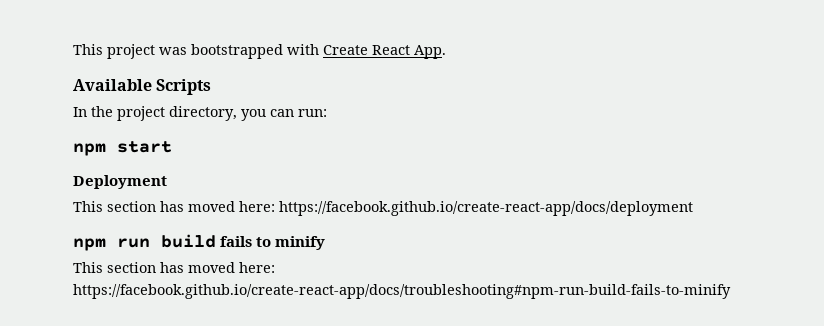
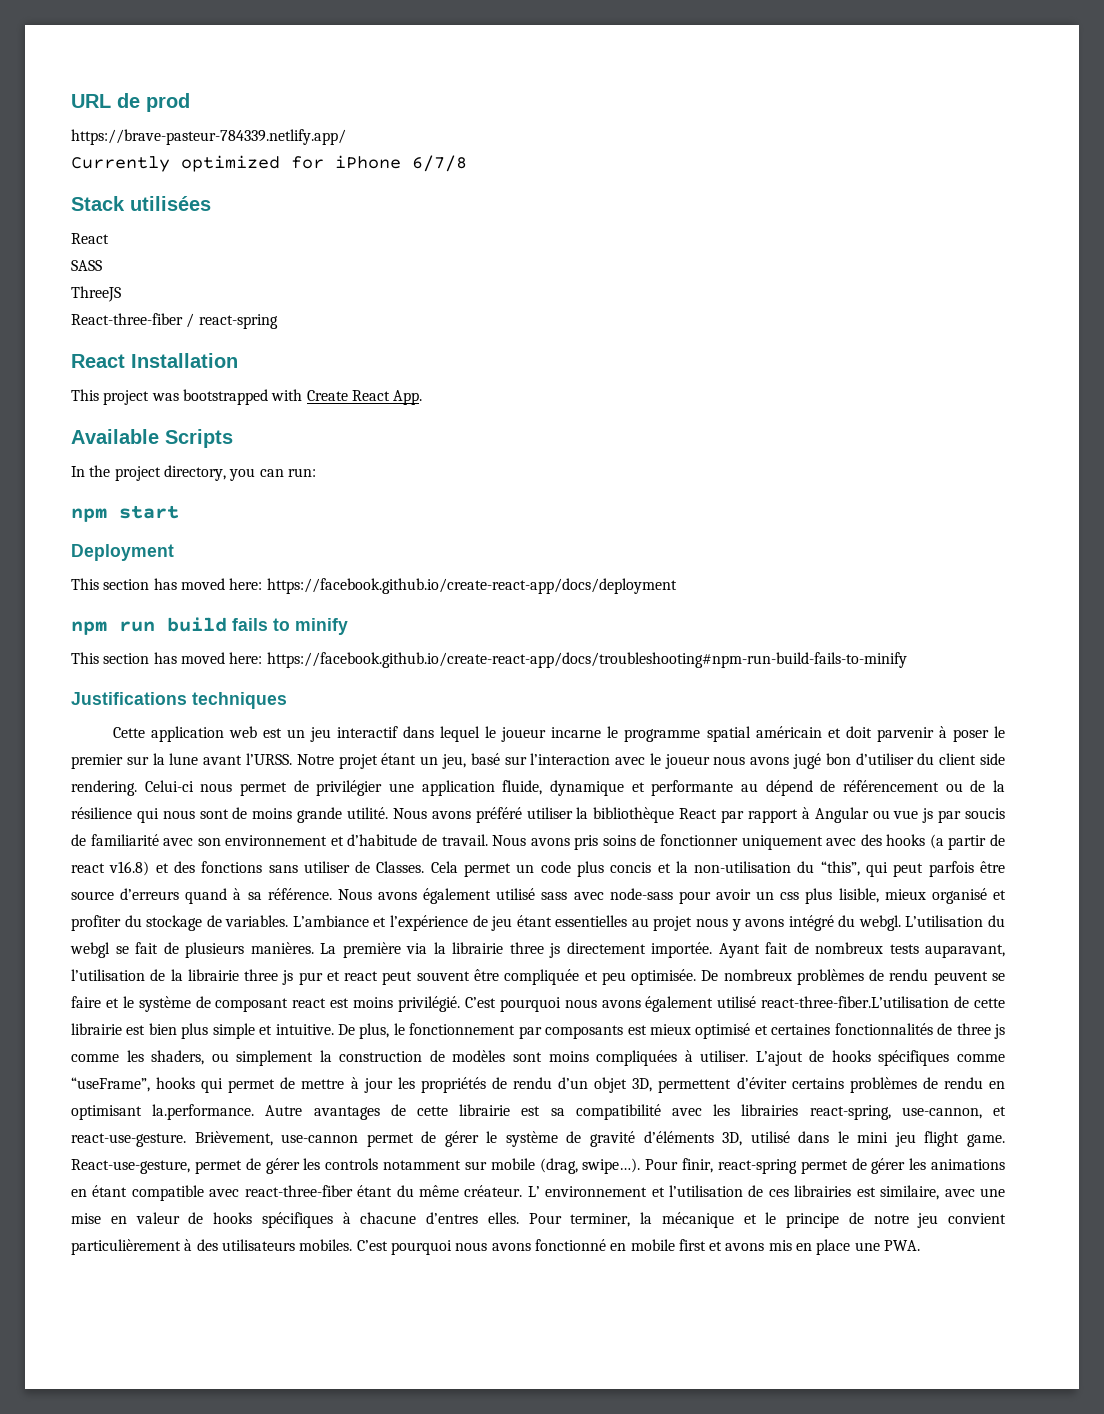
(73, 49) none -> [71,93,190,112] [71,129,346,145] [71,155,467,172] [71,196,211,211] [71,233,109,244] [71,260,102,271] [71,286,121,302] [71,313,278,329] [71,353,238,368] URL de prod // https://brave-pasteur-784339.netlify.app/ // Currently optimized for iPhone 6/7/8 // Stack utilisées // React // SASS // ThreeJS // React-three-fiber / react-spring // React Installation //
(731, 291) none -> [71,692,287,709] [112,726,1006,742] [71,753,1005,769] [71,780,1005,796] [71,807,1005,823] [71,834,1005,850] [71,861,1006,877] [71,888,1006,904] [71,915,1005,931] [70,942,1005,958] [71,969,1005,985] [71,996,1006,1012] [71,1023,1006,1039] [71,1050,1005,1066] [71,1077,1005,1093] [71,1104,1007,1120] [71,1131,1005,1147] [71,1158,1006,1174] [71,1185,1006,1201] [71,1212,1006,1228] [71,1239,921,1255] // Justifications techniques // Cette application web est un jeu interactif dans lequel le joueur incarne le programme spatial américain et doit parvenir à poser le premier sur la lune avant l’URSS. Notre projet étant un jeu, basé sur l’interaction avec le joueur nous avons jugé bon d’utiliser du client side rendering. Celui-ci nous permet de privilégier une application fluide, dynamique et performante au dépend de référencement ou de la résilience qui nous sont de moins grande utilité. Nous avons préféré utiliser la bibliothèque React par rapport à Angular ou vue js par soucis de familiarité avec son environnement et d’habitude de travail. Nous avons pris soins de fonctionner uniquement avec des hooks (a partir de react v16.8) et des fonctions sans utiliser de Classes. Cela permet un code plus concis et la non-utilisation du “this”, qui peut parfois être source d’erreurs quand à sa référence. Nous avons également utilisé sass avec node-sass pour avoir un css plus lisible, mieux organisé et profiter du stockage de variables. L’ambiance et l’expérience de jeu étant essentielles au projet nous y avons intégré du webgl. L’utilisation du webgl se fait de plusieurs manières. La première via la librairie three js directement importée. Ayant fait de nombreux tests auparavant, l’utilisation de la librairie three js pur et react peut souvent être compliquée et peu optimisée. De nombreux problèmes de rendu peuvent se faire et le système de composant react est moins privilégié. C’est pourquoi nous avons également utilisé react-three-fiber.L’utilisation de cette librairie est bien plus simple et intuitive. De plus, le fonctionnement par composants est mieux optimisé et certaines fonctionnalités de three js comme les shaders, ou simplement la construction de modèles sont moins compliquées à utiliser. L’ajout de hooks spécifiques comme “useFrame”, hooks qui permet de mettre à jour les propriétés de rendu d’un objet 3D, permettent d’éviter certains problèmes de rendu en optimisant la.performance. Autre avantages de cette librairie est sa compatibilité avec les librairies react-spring, use-cannon, et react-use-gesture. Brièvement, use-cannon permet de gérer le système de gravité d’éléments 3D, utilisé dans le mini jeu flight game. React-use-gesture, permet de gérer les controls notamment sur mobile (drag, swipe…). Pour finir, react-spring permet de gérer les animations en étant compatible avec react-three-fiber étant du même créateur. L’ environnement et l’utilisation de ces librairies est similaire, avec une mise en valeur de hooks spécifiques à chacune d’entres elles. Pour terminer, la mécanique et le principe de notre jeu convient particulièrement à des utilisateurs mobiles. C’est pourquoi nous avons fonctionné en mobile first et avons mis en place une PWA.

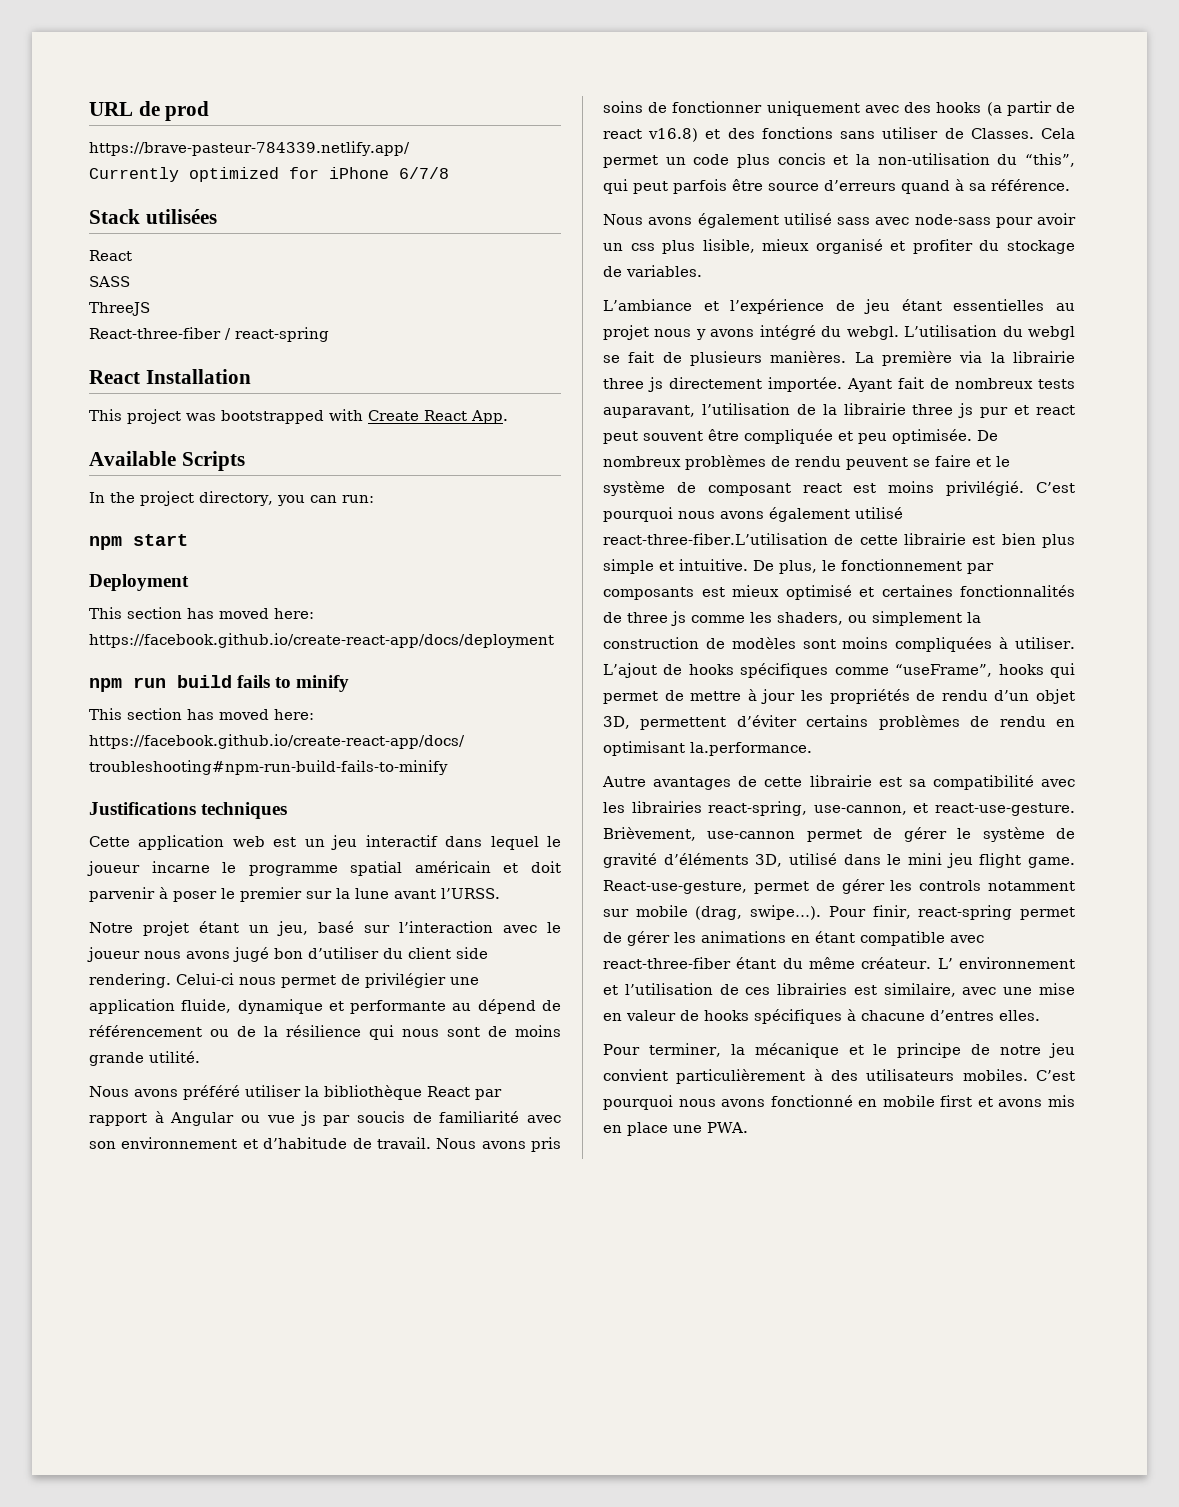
(292, 759) none -> (500, 893) //
(389, 813) none -> (200, 1057) //
(332, 894) none -> (1070, 185) //
(289, 921) none -> (702, 271) //
(255, 1112) none -> (812, 749) //
(519, 1218) none -> (1040, 1015) //

